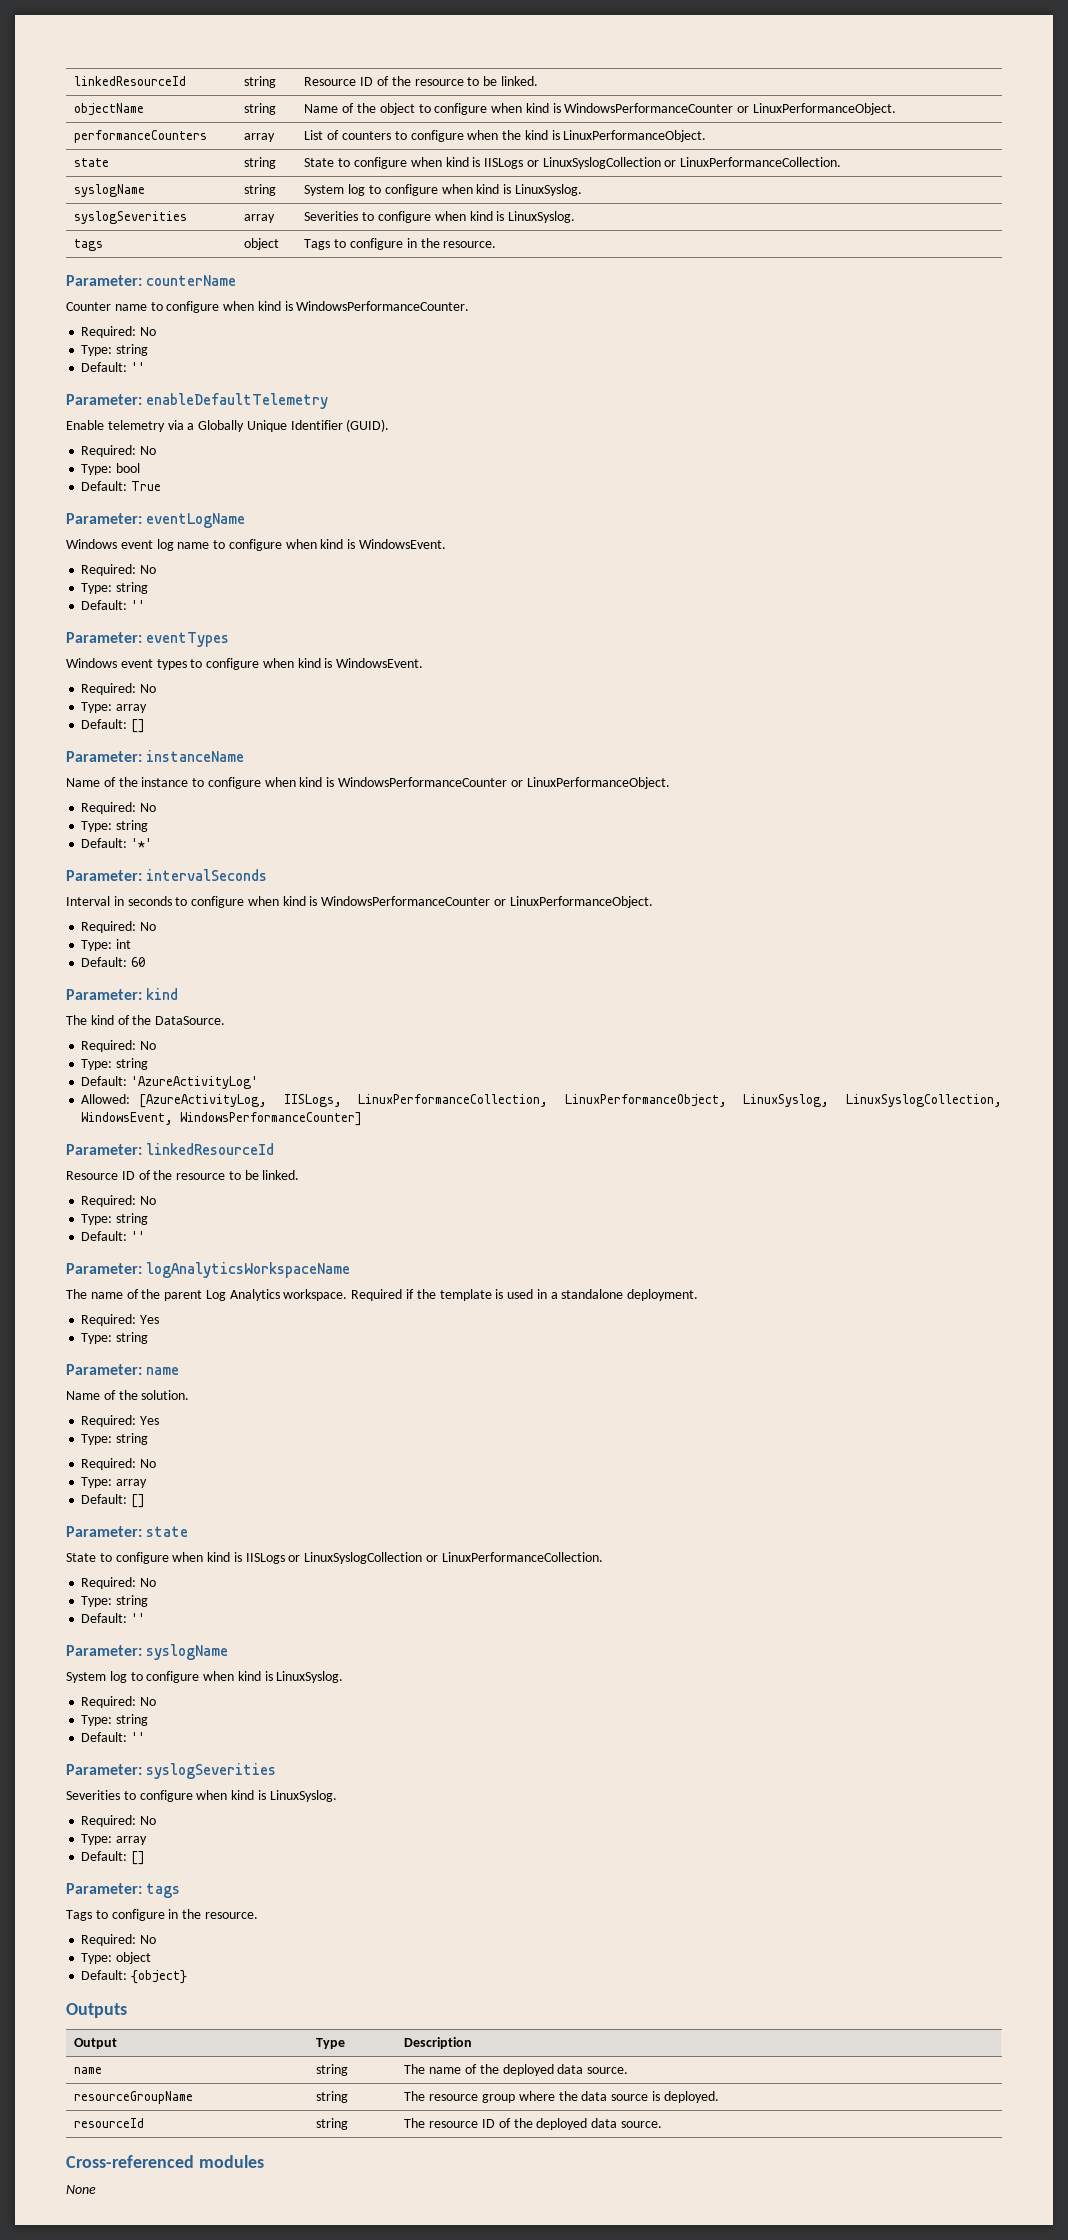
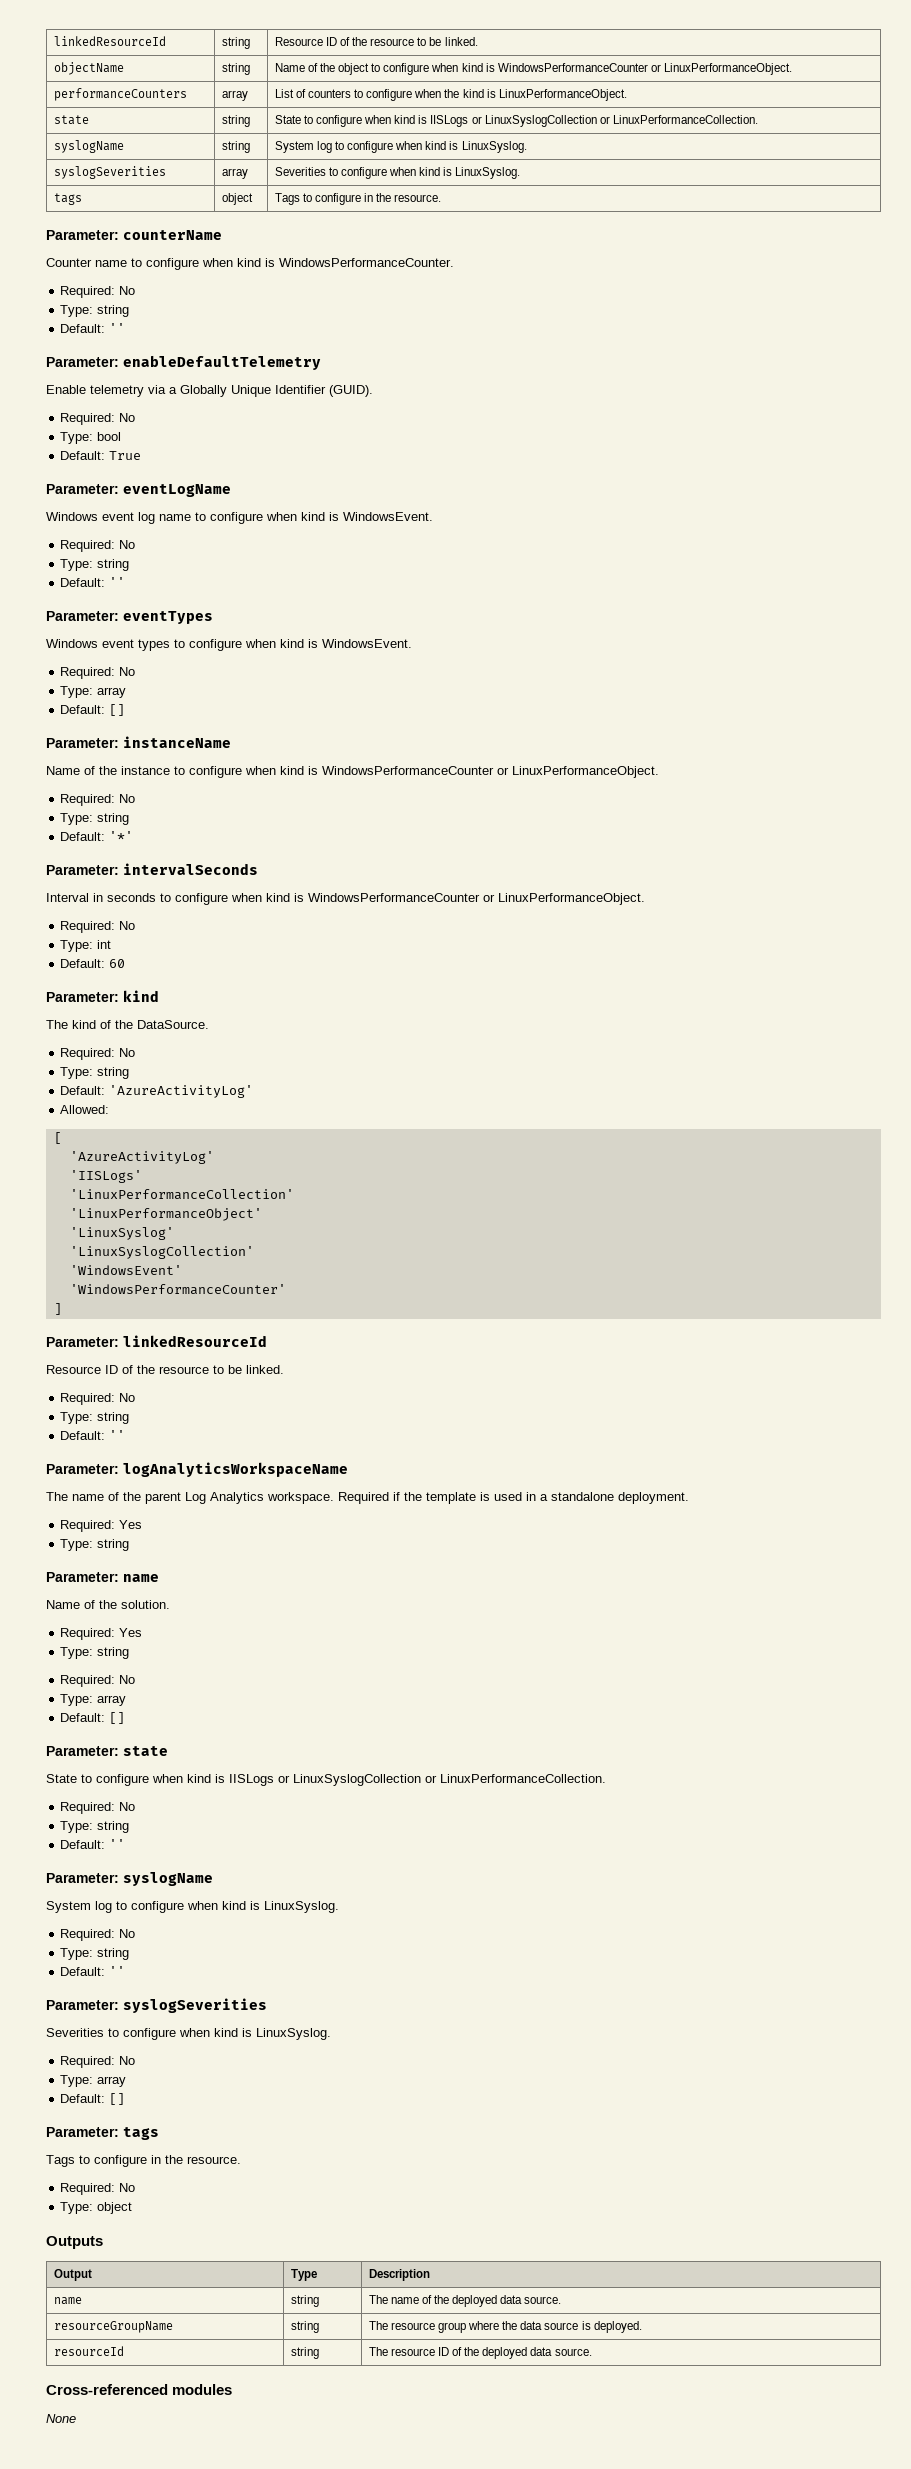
[139,1094,1002,1108] [81,1112,363,1126] [AzureActivityLog, IISLogs, LinuxPerformanceCollection, LinuxPerformanceObject, LinuxSyslog, LinuxSyslogCollection, WindowsEvent, WindowsPerformanceCounter] -> [53,1132,62,1144] [69,1151,214,1164] [69,1170,142,1183] [69,1189,294,1200] [69,1208,262,1221] [69,1227,174,1240] [69,1246,254,1259] [69,1265,182,1275] [69,1284,286,1295] [53,1303,62,1315] // [ // 'AzureActivityLog' // 'IISLogs' // 'LinuxPerformanceCollection' // 'LinuxPerformanceObject' // 'LinuxSyslog' // 'LinuxSyslogCollection' // 'WindowsEvent' // 'WindowsPerformanceCounter' // ]
[81,1970,188,1984] // Default: {object} -> (133, 2208) none

